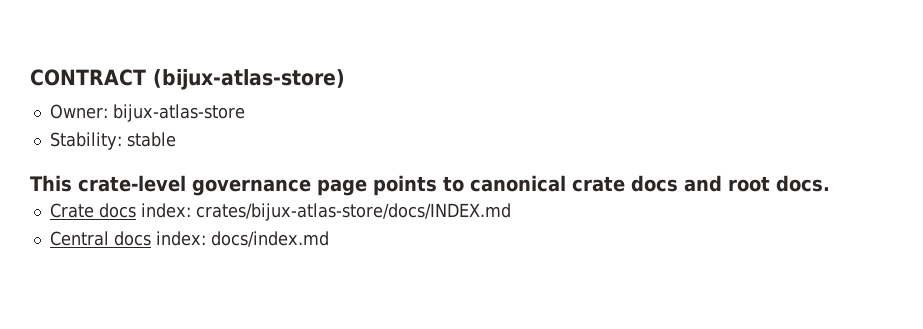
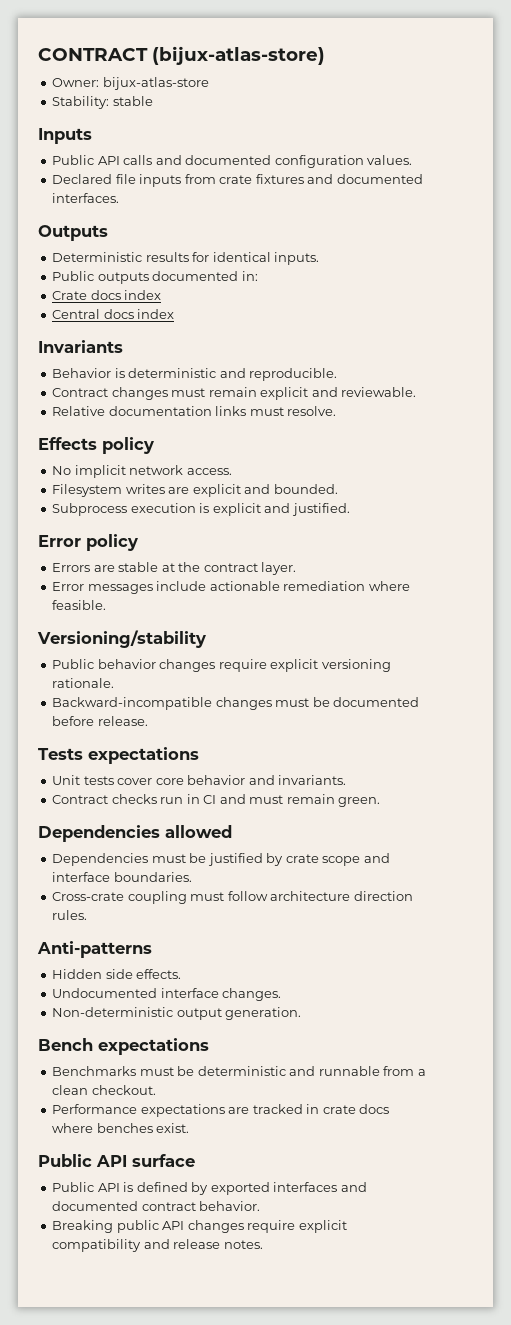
[30,175,830,196] This crate-level governance page points to canonical crate docs and root docs. -> [38,128,92,144] [52,155,413,168] [52,174,423,187] [52,193,120,203] [38,225,108,241] [52,252,320,265] [52,271,258,284] Inputs // Public API calls and documented configuration values. // Declared file inputs from crate fixtures and documented interfaces. // Outputs // Deterministic results for identical inputs. // Public outputs documented in:
[140,203,511,221] index: crates/bijux-atlas-store/docs/INDEX.md -> [124,290,162,300] index
[155,231,329,247] index: docs/index.md -> [137,309,175,319] [38,340,123,353] [52,368,338,381] [52,387,417,400] [52,406,337,416] [38,437,154,454] [52,465,232,478] [52,484,338,497] [52,503,350,516] [38,534,138,551] [52,562,297,575] [52,581,410,594] [52,600,107,610] [37,630,206,648] [52,659,391,672] [52,678,115,688] [52,697,420,710] [52,716,148,726] [38,747,199,764] [52,775,347,785] [52,794,381,807] [38,825,232,842] [52,853,390,866] [52,872,192,882] [52,891,413,904] [52,910,88,920] [37,941,152,958] [52,969,182,979] [52,988,282,1001] [52,1007,302,1020] [38,1038,209,1055] [52,1066,426,1076] [52,1085,156,1095] [52,1104,390,1117] [52,1123,190,1133] [38,1154,195,1167] [52,1182,367,1195] [52,1201,261,1211] [52,1220,347,1233] [52,1239,263,1252] index // Invariants // Behavior is deterministic and reproducible. // Contract changes must remain explicit and reviewable. // Relative documentation links must resolve. // Effects policy // No implicit network access. // Filesystem writes are explicit and bounded. // Subprocess execution is explicit and justified. // Error policy // Errors are stable at the contract layer. // Error messages include actionable remediation where feasible. // Versioning/stability // Public behavior changes require explicit versioning rationale. // Backward-incompatible changes must be documented before release. // Tests expectations // Unit tests cover core behavior and invariants. // Contract checks run in CI and must remain green. // Dependencies allowed // Dependencies must be justified by crate scope and interface boundaries. // Cross-crate coupling must follow architecture direction rules. // Anti-patterns // Hidden side effects. // Undocumented interface changes. // Non-deterministic output generation. // Bench expectations // Benchmarks must be deterministic and runnable from a clean checkout. // Performance expectations are tracked in crate docs where benches exist. // Public API surface // Public API is defined by exported interfaces and documented contract behavior. // Breaking public API changes require explicit compatibility and release notes.

